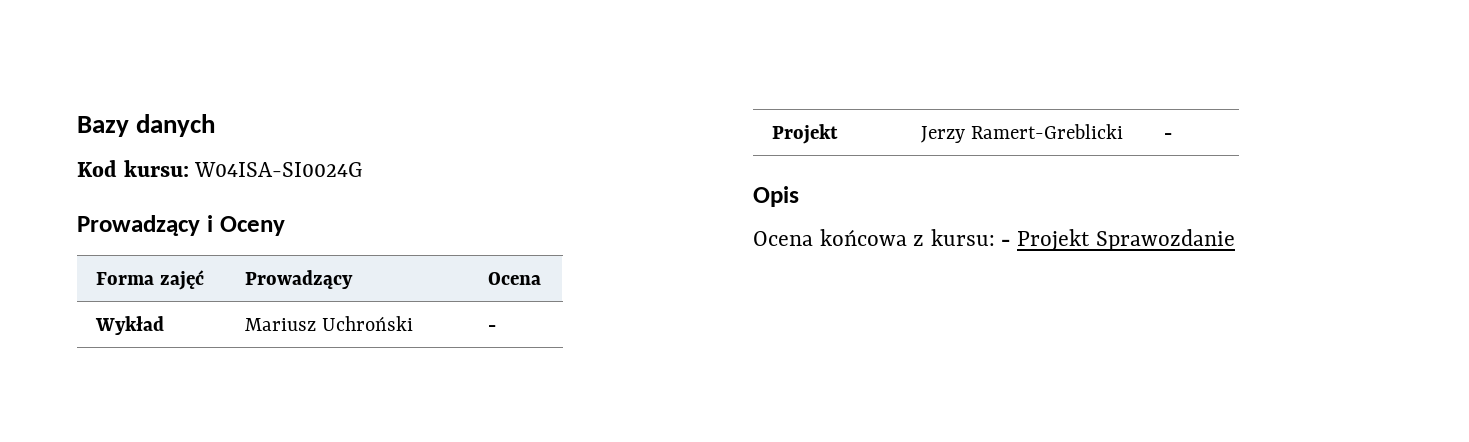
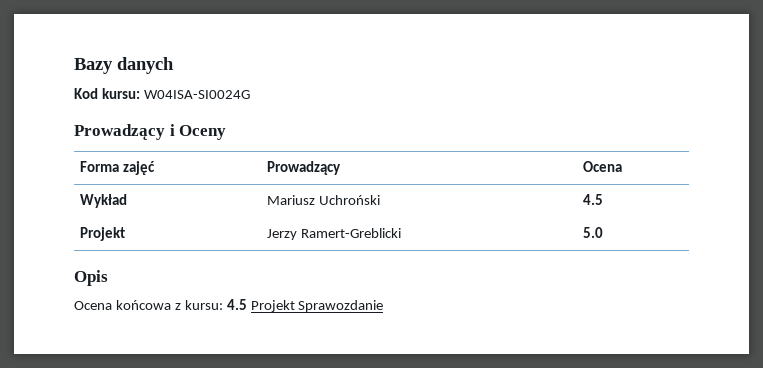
[488,325,497,331] - -> [583,194,604,205] 4.5
[1164,133,1173,139] - -> [583,227,604,238] 5.0
[1001,239,1011,246] - -> [226,299,247,310] 4.5

